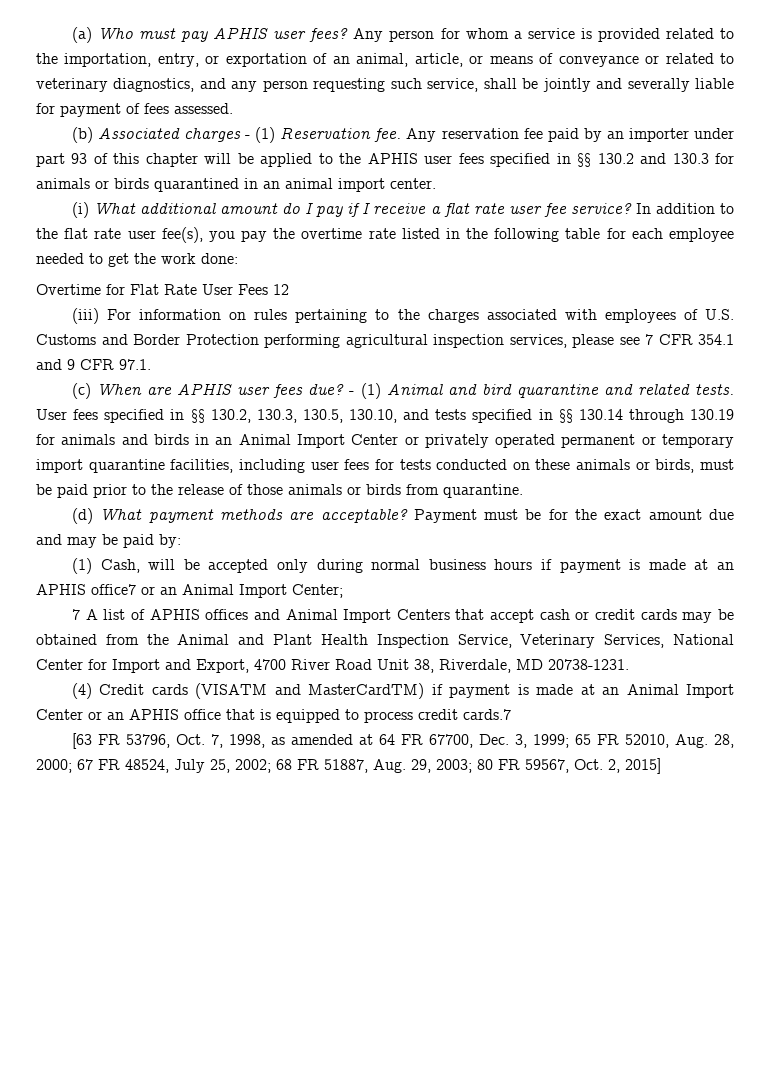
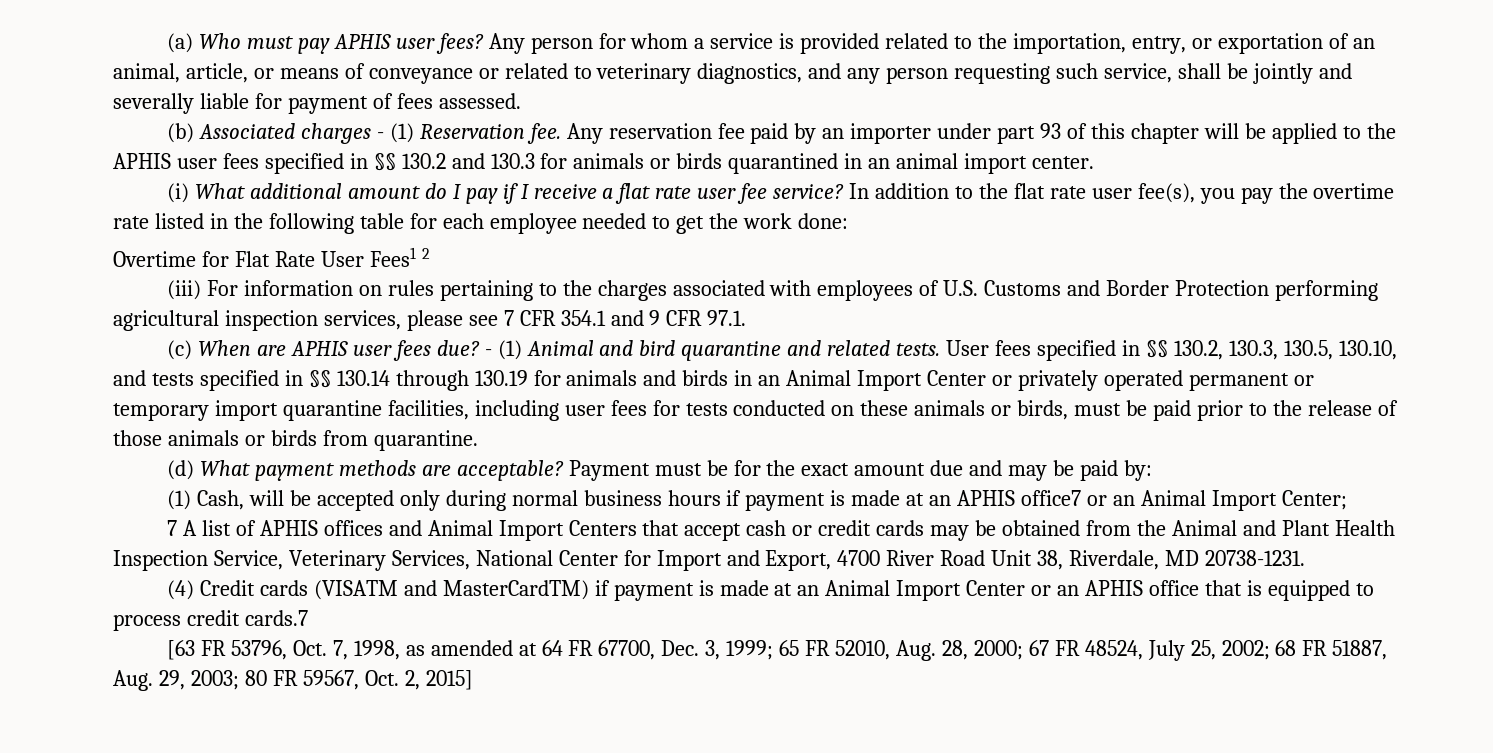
[238,284,289,295] Fees 12 -> [369,247,430,267] Fees1 2

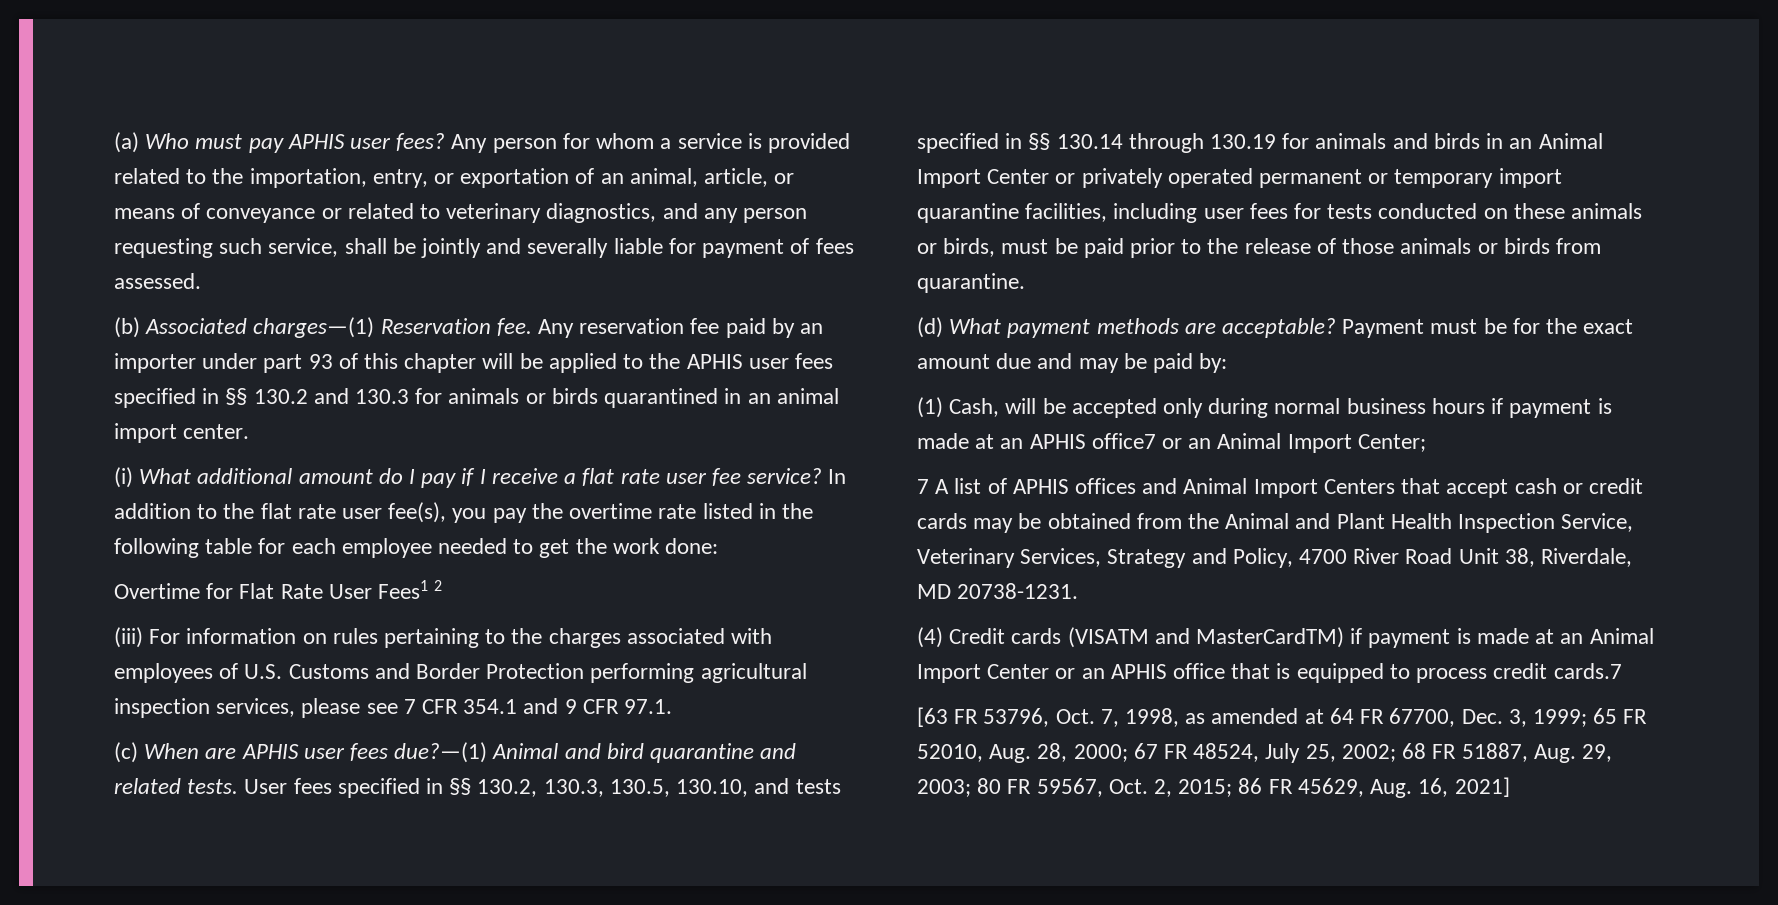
[300,123,414,144] charges - (1) -> [253,317,375,338] charges—(1)
[436,340,522,360] due? - (1) -> [394,742,488,763] due?—(1)
[475,550,832,571] National Center for Import and Export, -> [1107,548,1293,568] Strategy and Policy,
[425,670,473,690] 2015] -> [1178,777,1510,798] 2015; 86 FR 45629, Aug. 16, 2021]

